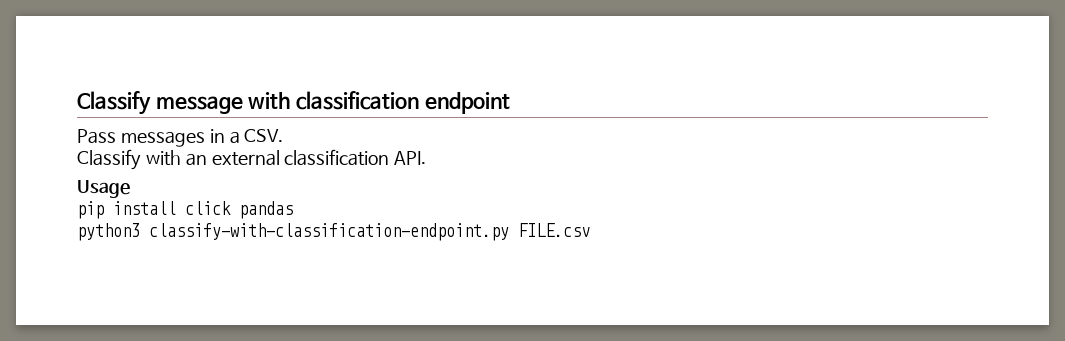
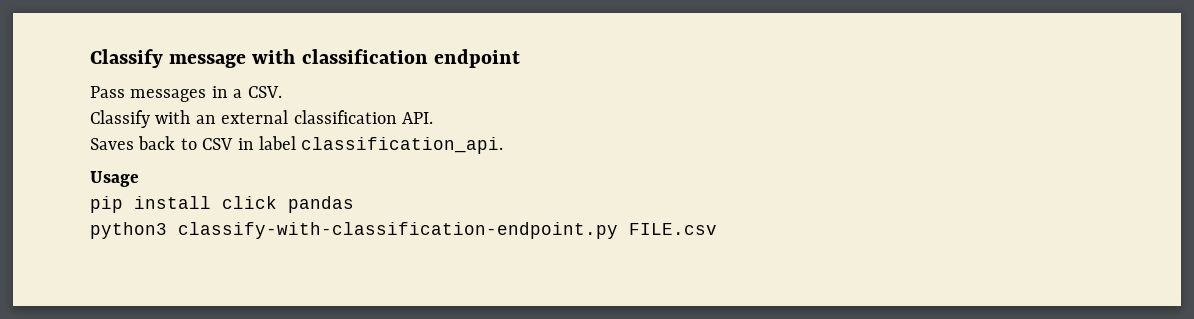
(427, 158) none -> [90,136,504,154] // Saves back to CSV in label classification_api.

